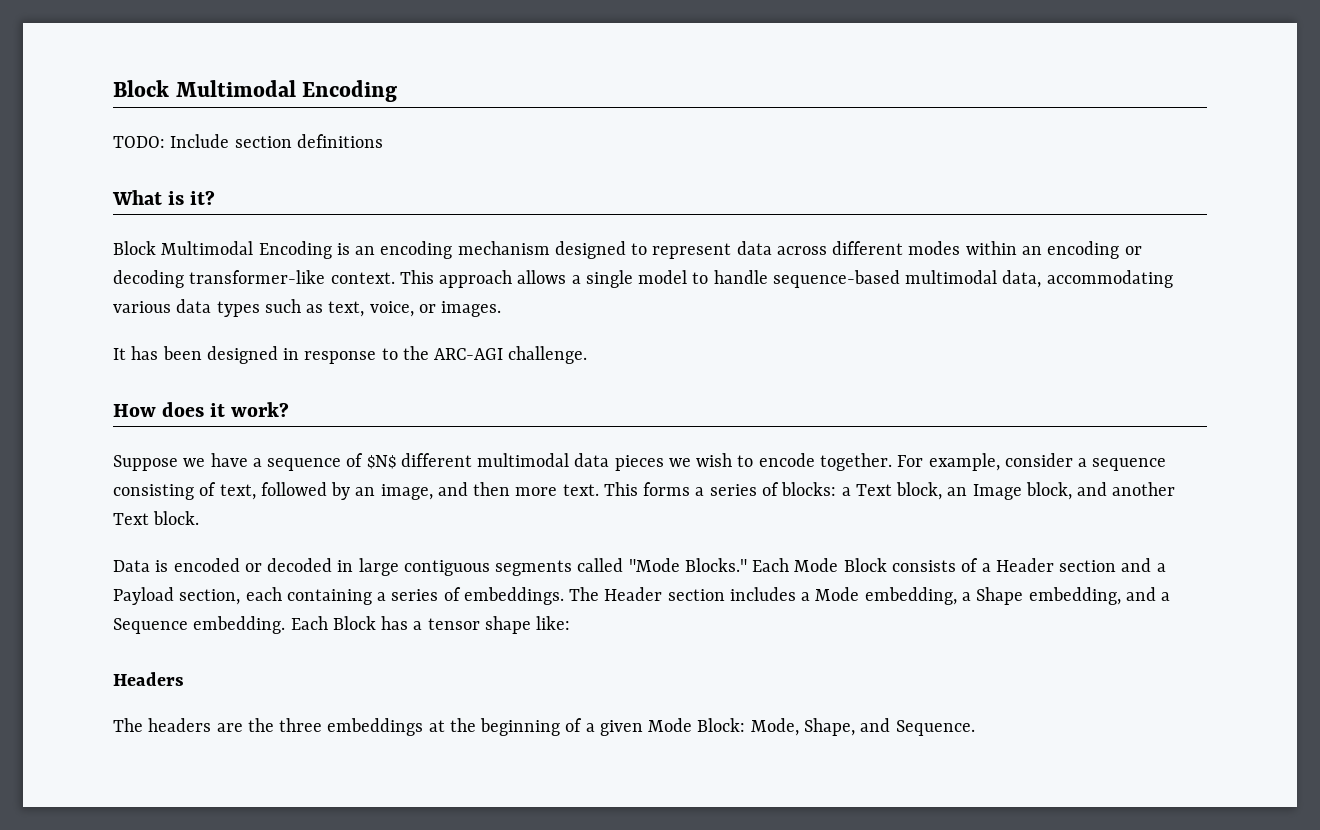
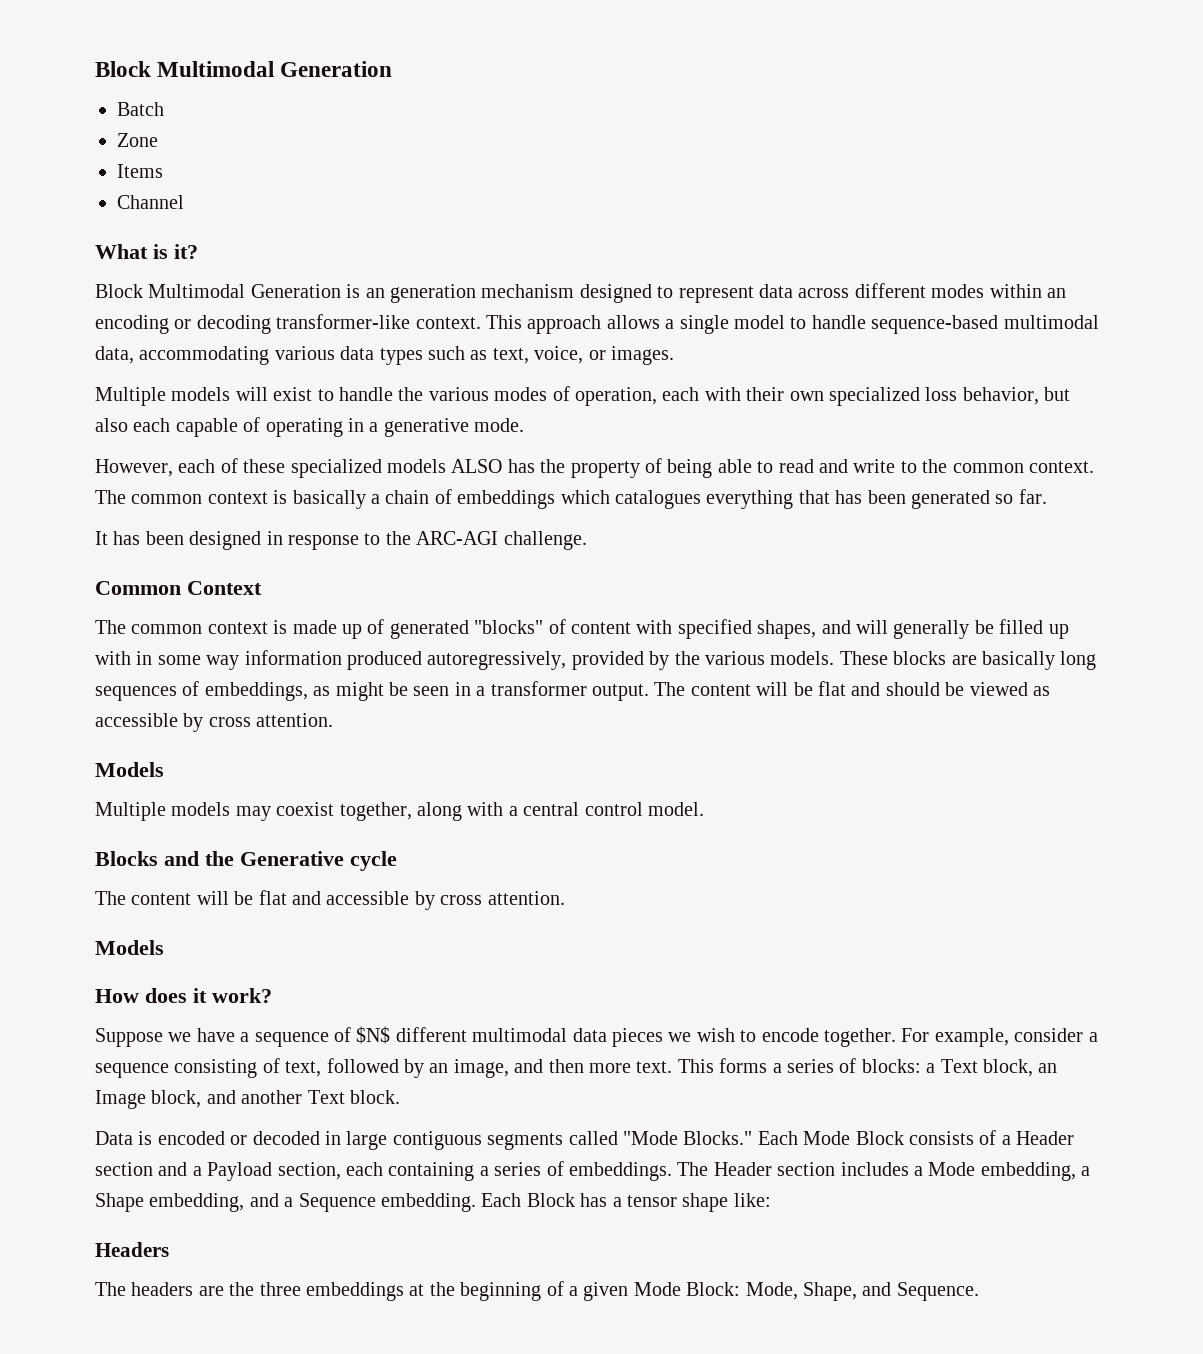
[113,80,398,102] [113,134,383,148] Block Multimodal Encoding // TODO: Include section definitions -> [95,61,393,77] [117,102,164,116] [117,133,158,147] [117,164,163,178] [117,195,184,209] Block Multimodal Generation // Batch // Zone // Items // Channel
[258,241,332,259] Encoding -> [250,284,341,298] Generation
[380,241,453,259] encoding -> [390,284,476,303] generation
(502, 309) none -> [95,386,1071,406] [95,417,525,437] [95,458,1094,478] [95,489,1047,509] // Multiple models will exist to handle the various modes of operation, each with their own specialized loss behavior, but also each capable of operating in a generative mode. // However, each of these specialized models ALSO has the property of being able to read and write to the common context. The common context is basically a chain of embeddings which catalogues everything that has been generated so far.
(588, 355) none -> [95,581,262,595] [95,619,1069,639] [95,650,1097,670] [95,681,1050,701] [95,713,334,732] [95,762,164,777] [95,802,704,821] [95,851,397,871] [95,890,565,910] [95,940,164,955] // Common Context // The common context is made up of generated "blocks" of content with specified shapes, and will generally be filled up with in some way information produced autoregressively, provided by the various models. These blocks are basically long sequences of embeddings, as might be seen in a transformer output. The content will be flat and should be viewed as accessible by cross attention. // Models // Multiple models may coexist together, along with a central control model. // Blocks and the Generative cycle // The content will be flat and accessible by cross attention. // Models

